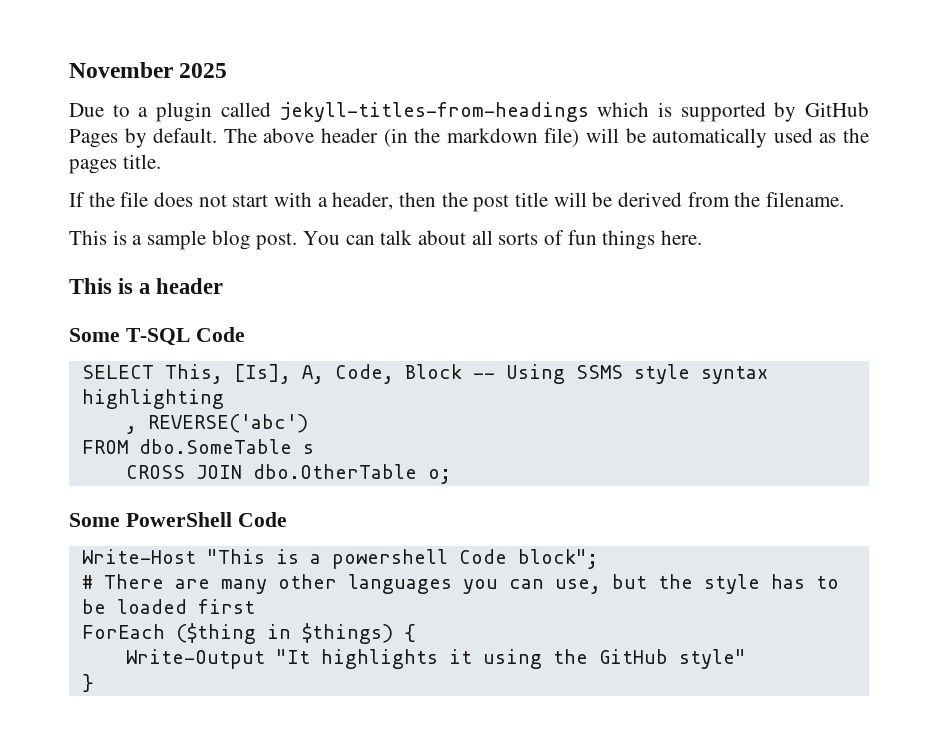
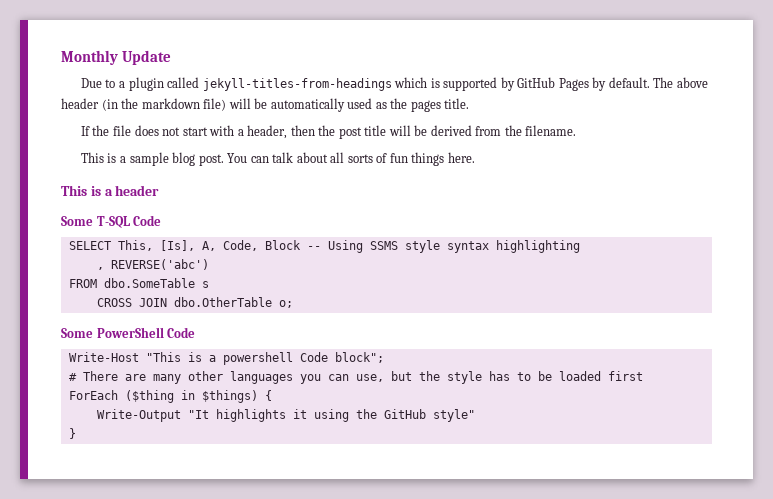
[69,62,228,78] November 2025 -> [61,50,172,65] Monthly Update

